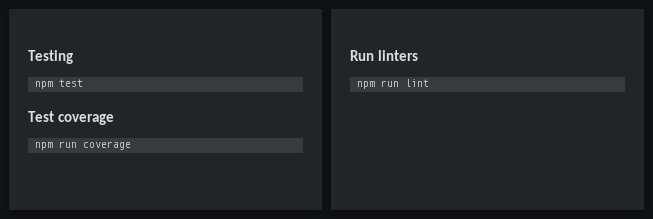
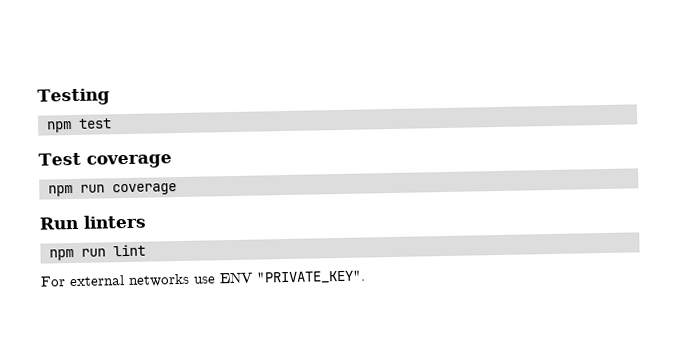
(430, 83) none -> [40,270,366,287] // For external networks use ENV "PRIVATE_KEY".

